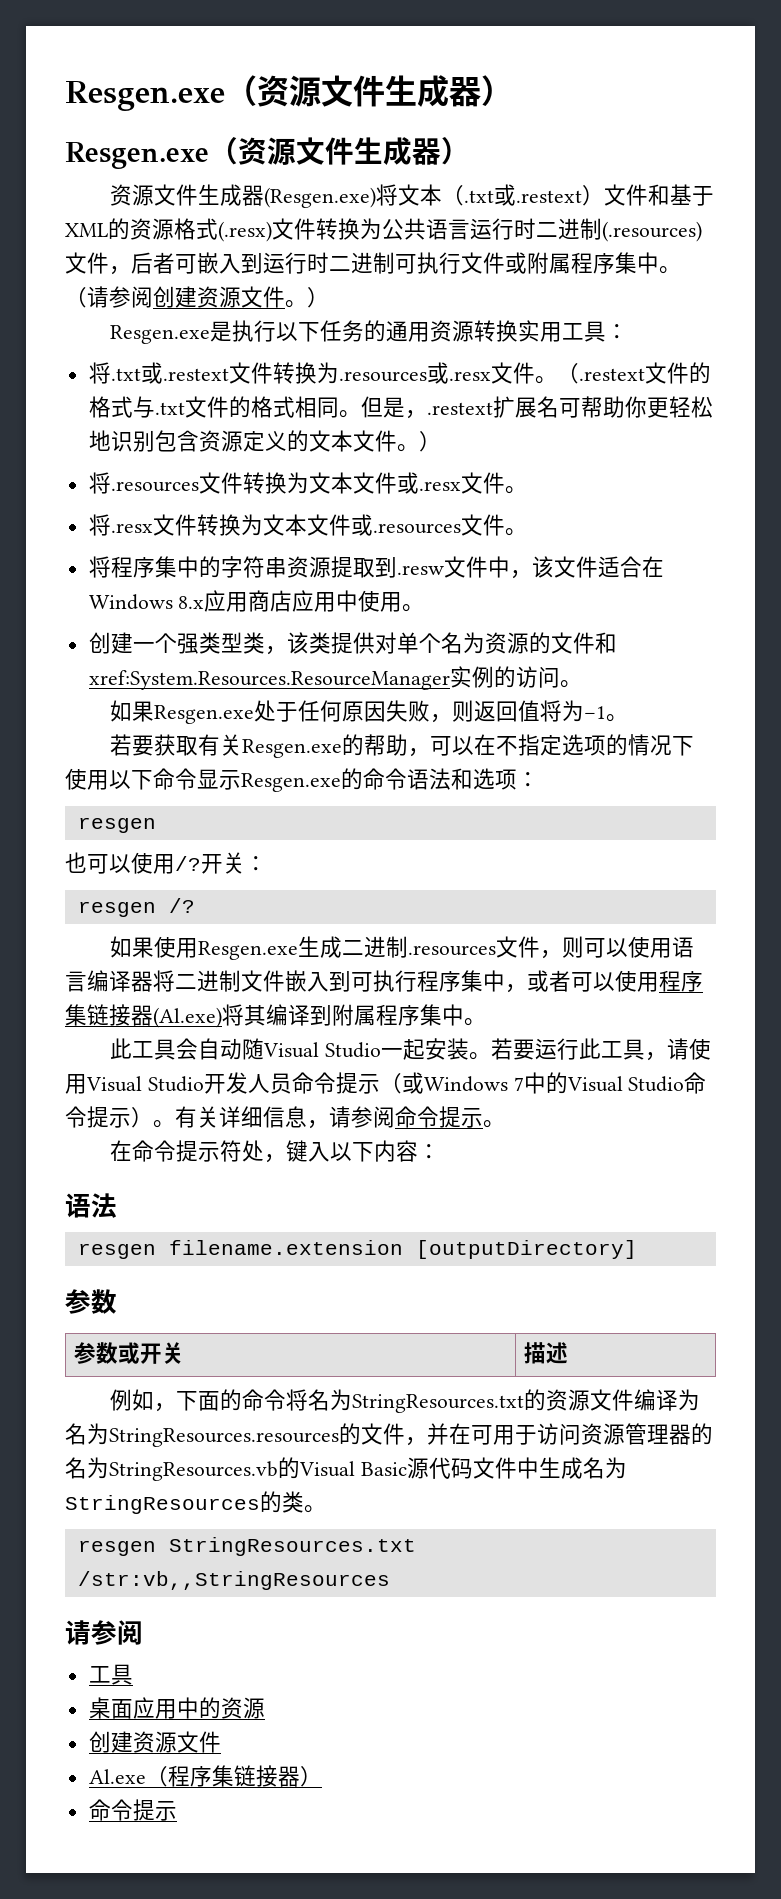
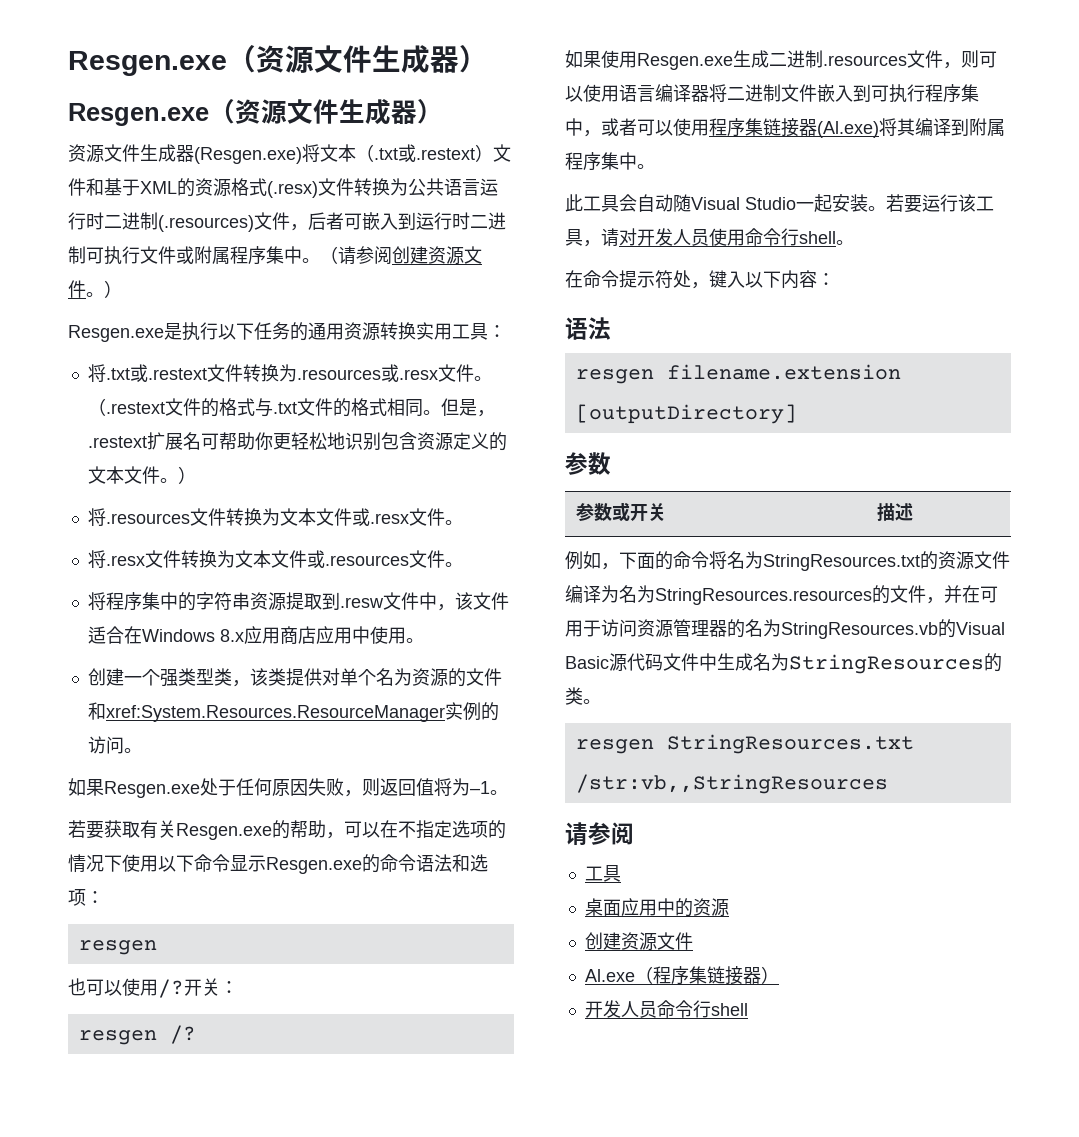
[578,1038,601,1060] 此 -> [958,194,976,212] 该
[688,1038,711,1060] [65,1072,707,1094] [65,1106,483,1129] 使用Visual Studio开发人员命令提示（或Windows 7中的Visual Studio命令提示）。有关详细信息，请参阅命令提示 -> [619,228,836,246] 对开发人员使用命令行shell
[88,1799,177,1821] 命令提示 -> [584,1000,748,1018] 开发人员命令行shell

